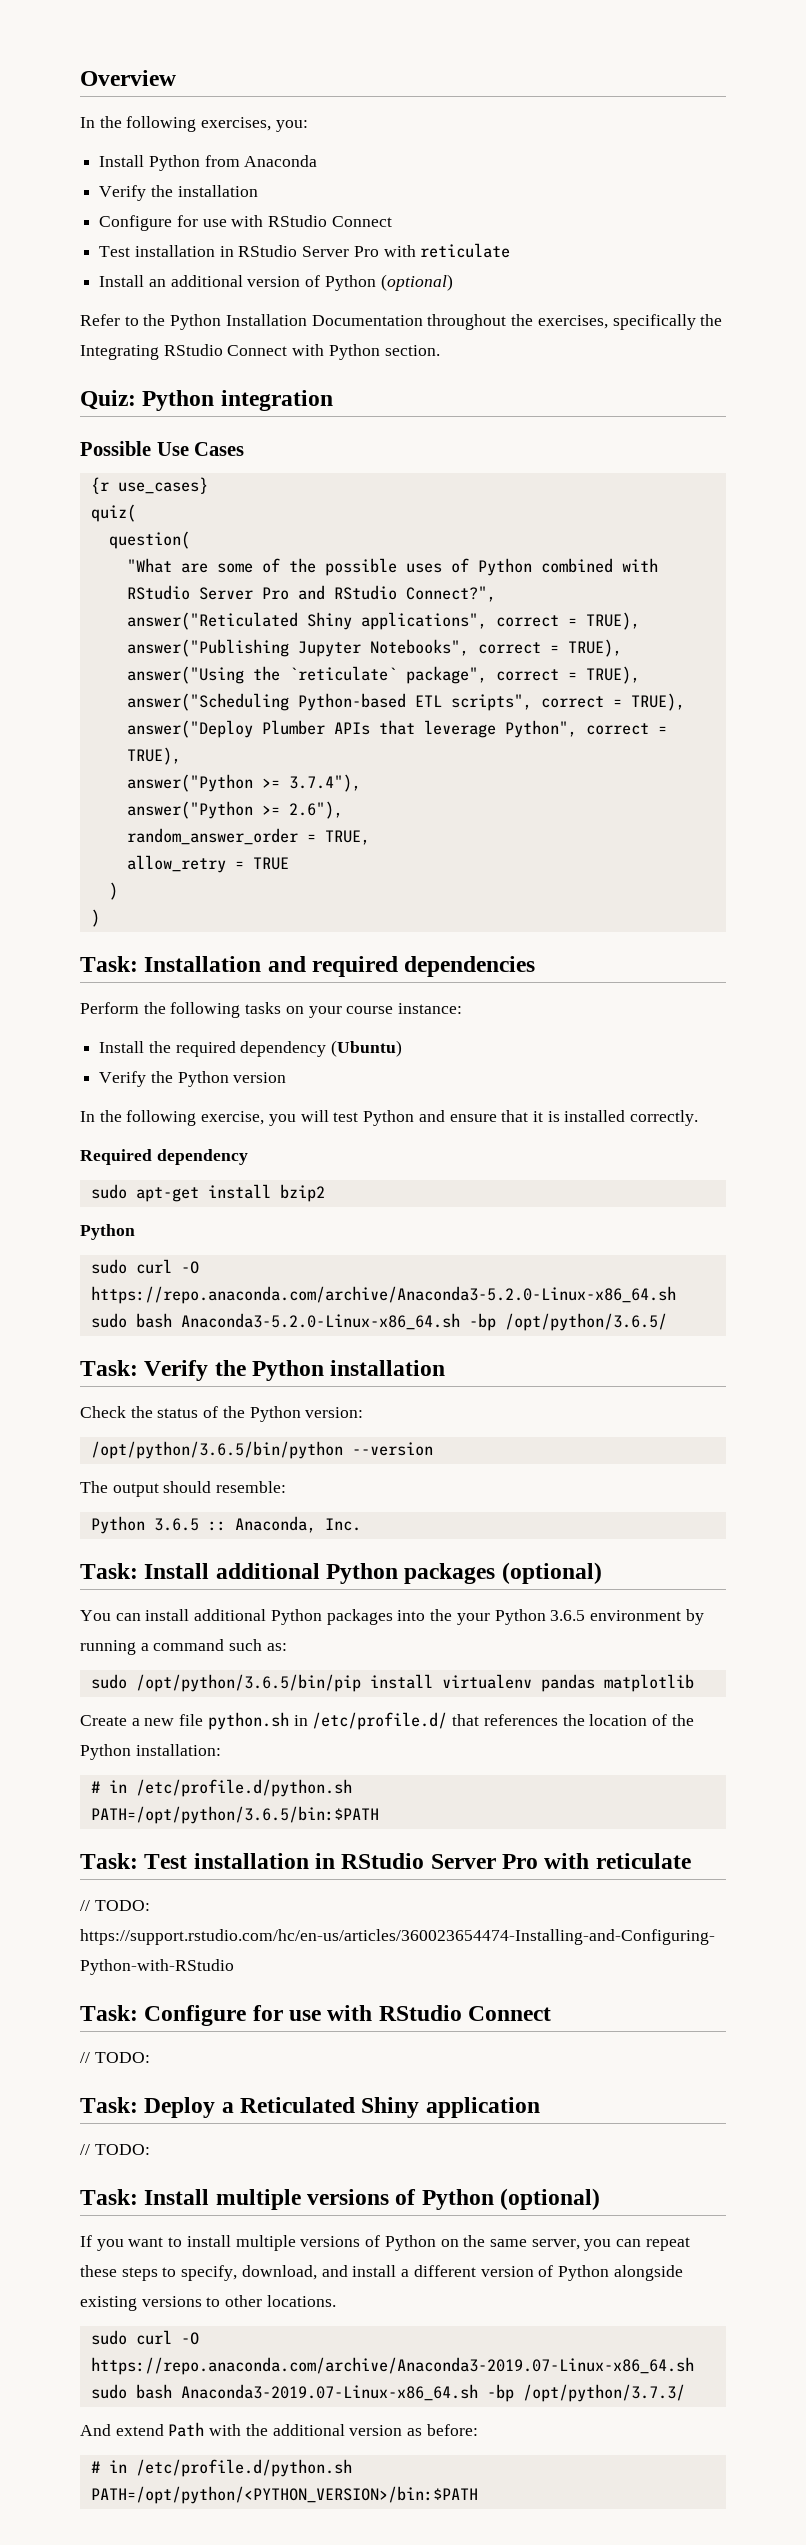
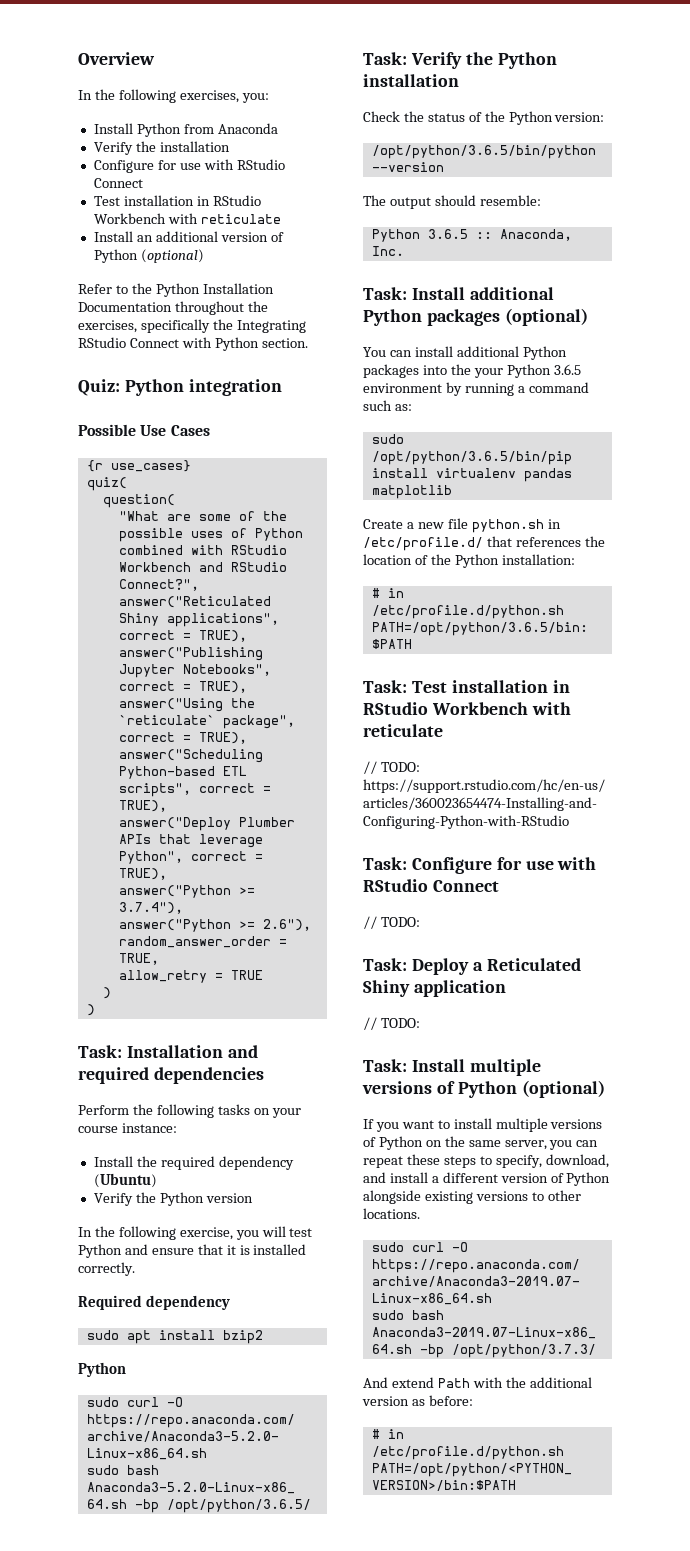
[302,246,379,257] Server Pro -> [93,213,166,224] Workbench
[198,587,289,600] Server Pro -> [118,562,191,572] Workbench
[135,1187,199,1202] apt-get -> [126,1330,151,1344] apt
[430,1854,539,1869] Server Pro -> [431,702,528,715] Workbench

